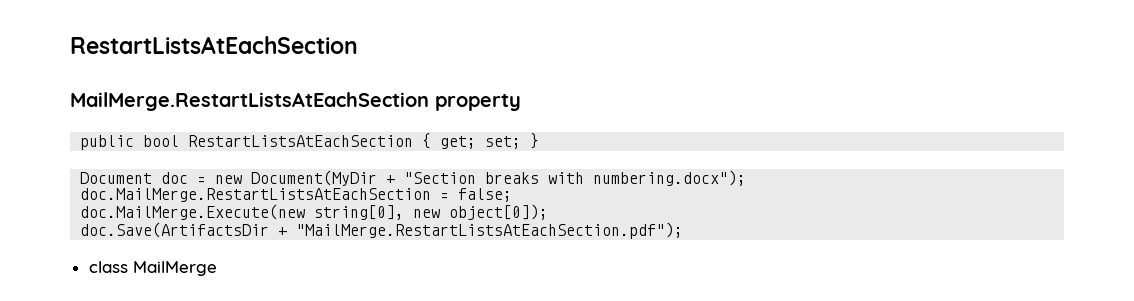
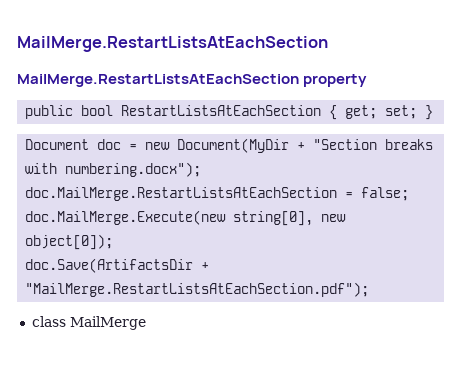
[70,36,358,54] RestartListsAtEachSection -> [17,36,328,52] MailMerge.RestartListsAtEachSection

